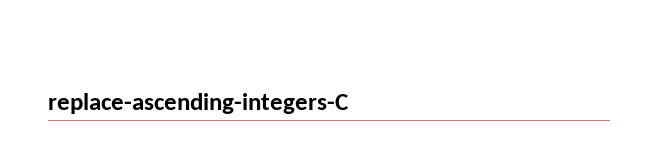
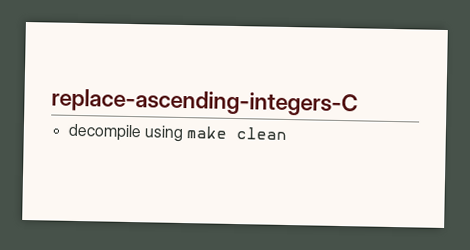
(348, 103) none -> [67,123,288,143] // decompile using make clean

